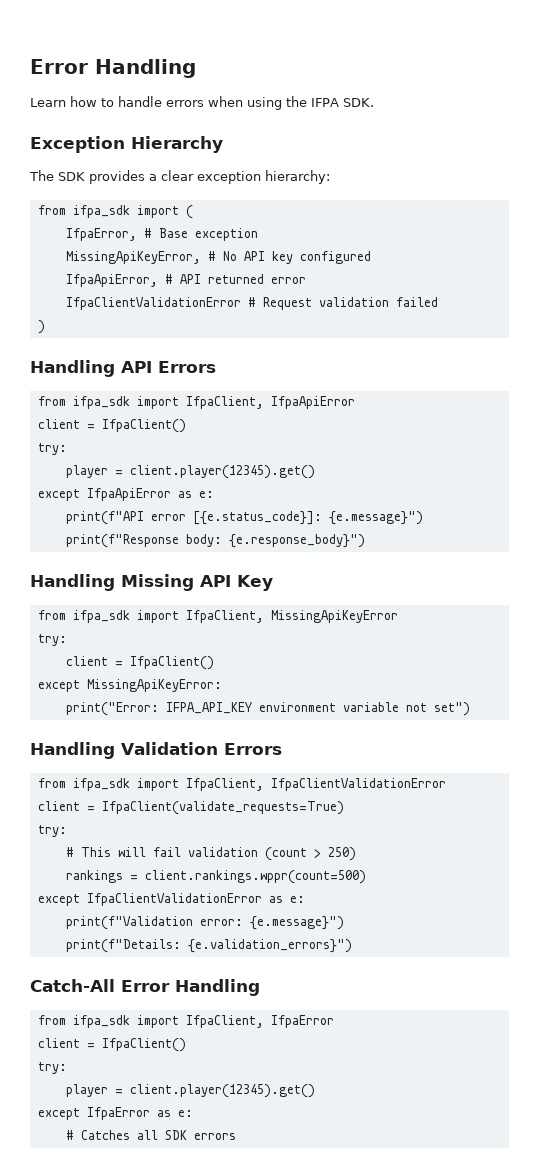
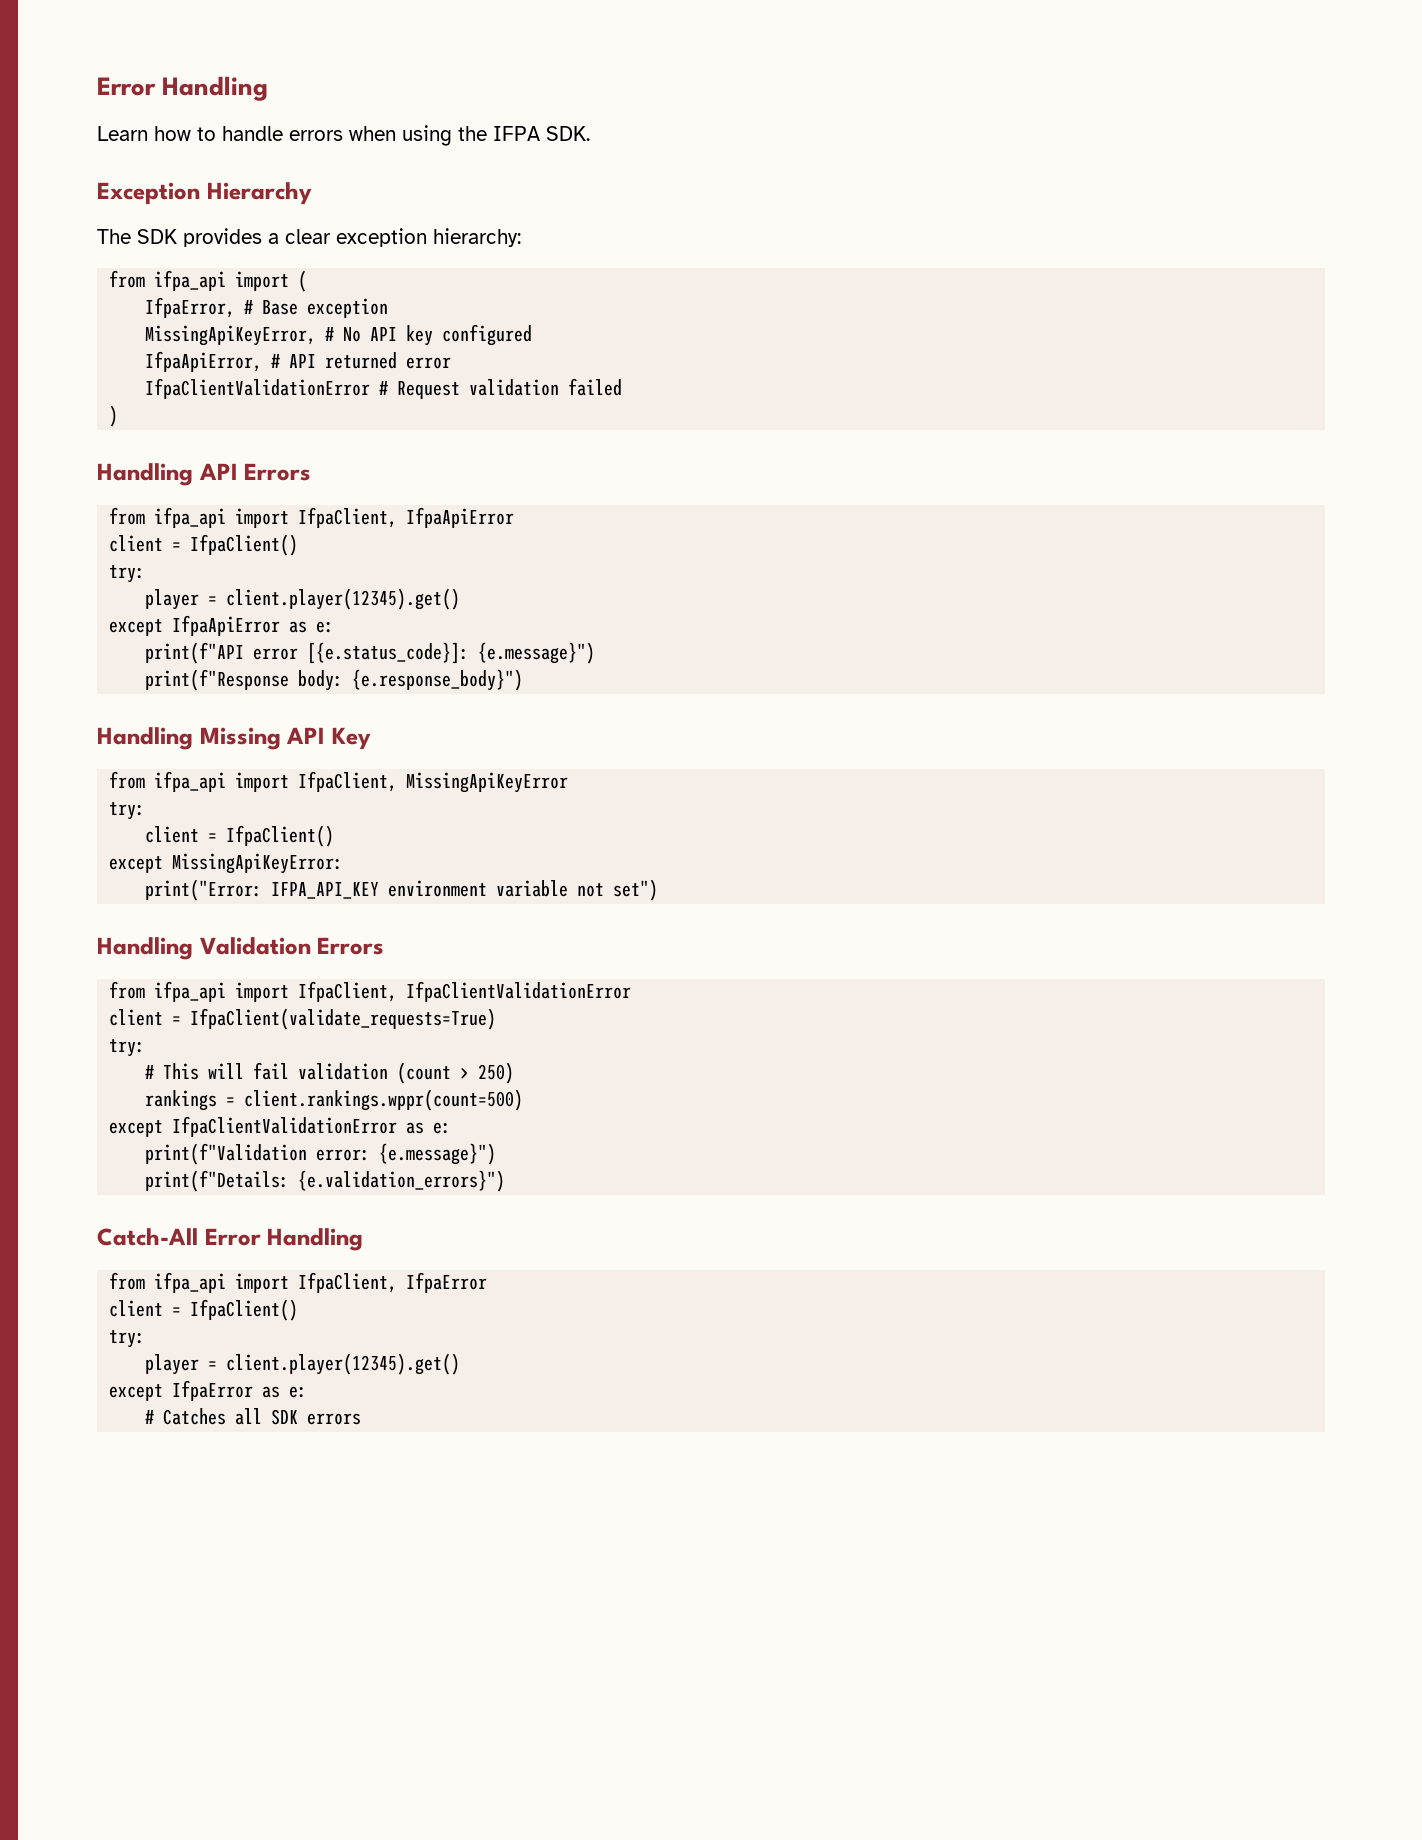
[72,205,130,218] ifpa_sdk -> [154,270,227,291] ifpa_api
[72,396,130,409] ifpa_sdk -> [154,507,227,528] ifpa_api
[72,610,130,623] ifpa_sdk -> [154,771,227,792] ifpa_api
[72,778,130,791] ifpa_sdk -> [154,981,227,1002] ifpa_api
[72,1015,130,1028] ifpa_sdk -> [154,1272,227,1293] ifpa_api

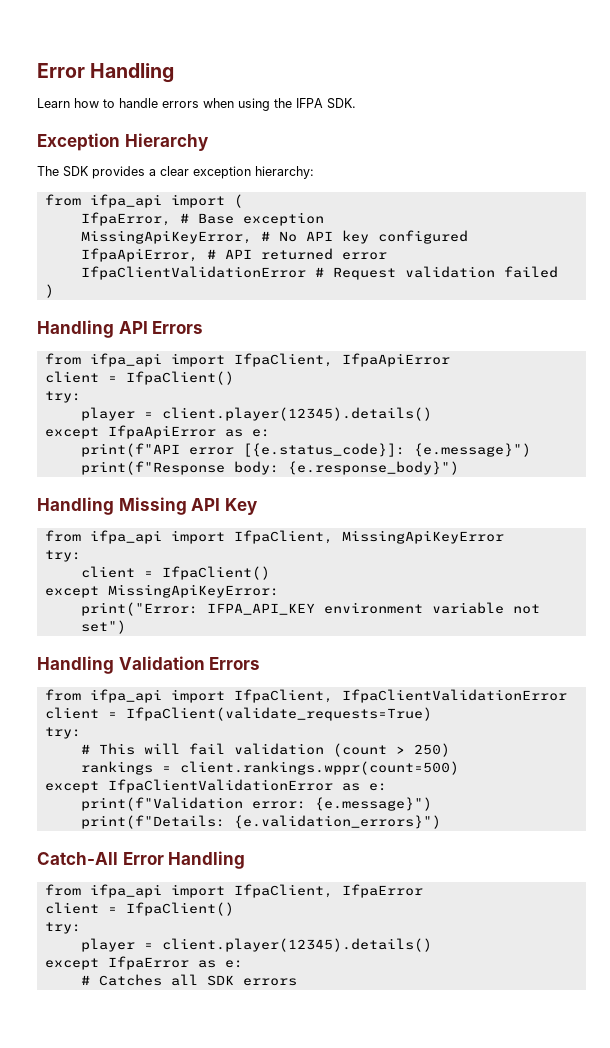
[226,588,461,610] client.player(12345).get() -> [161,407,432,421] client.player(12345).details()
[226,1353,461,1375] client.player(12345).get() -> [161,938,432,952] client.player(12345).details()

